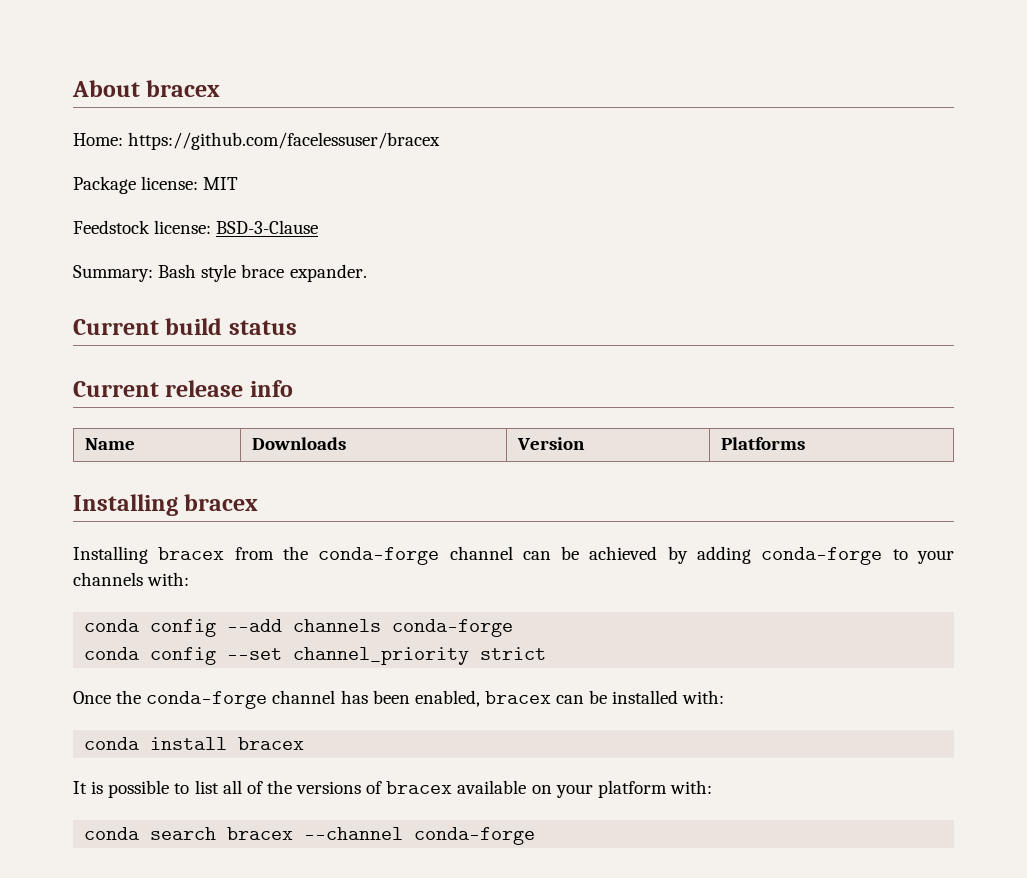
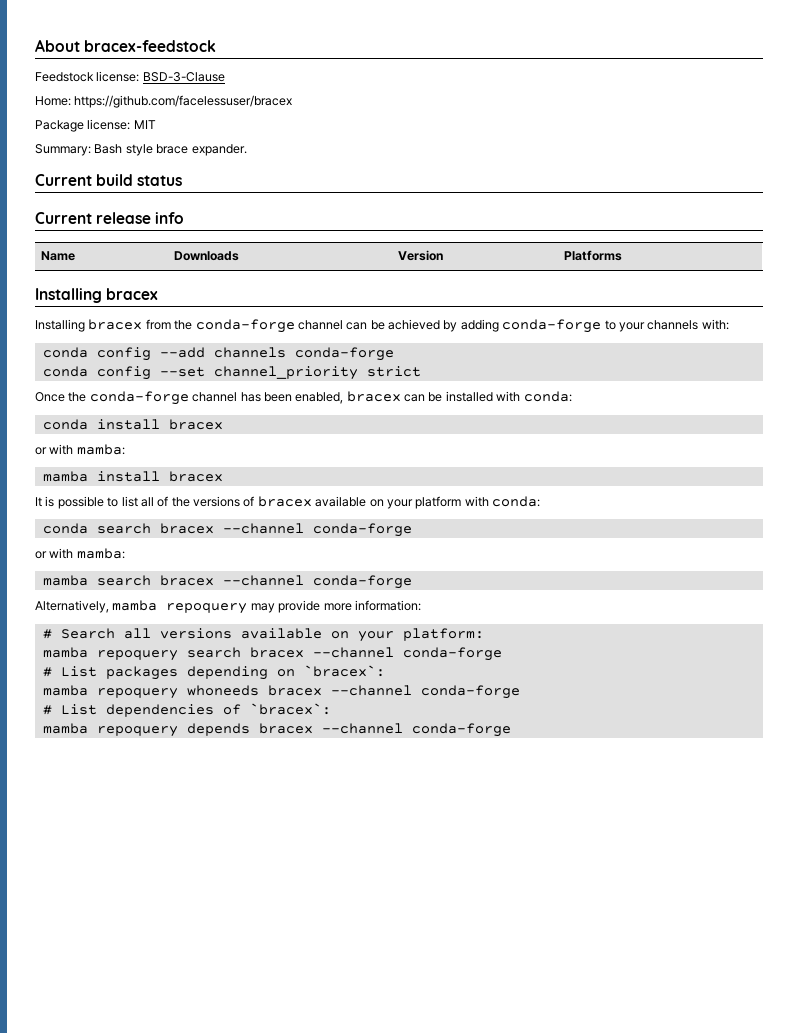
[146,80,221,97] bracex -> [84,40,217,52] [35,71,225,82] bracex-feedstock // Feedstock license: BSD-3-Clause
[73,220,319,234] // Feedstock license: BSD-3-Clause -> (156, 124) none
[682,690,725,704] with: -> [496,391,572,402] with conda:
(305, 743) none -> [35,444,125,455] [42,471,223,482] // or with mamba: // mamba install bracex
[669,780,712,794] with: -> [464,496,540,507] with conda:
(536, 836) none -> [35,548,125,559] [42,575,412,589] [35,600,421,614] [42,628,484,642] [42,647,502,661] [42,665,385,680] [42,685,520,699] [42,703,331,717] [42,723,511,737] // or with mamba: // mamba search bracex --channel conda-forge // Alternatively, mamba repoquery may provide more information: // # Search all versions available on your platform: // mamba repoquery search bracex --channel conda-forge // # List packages depending on `bracex`: // mamba repoquery whoneeds bracex --channel conda-forge // # List dependencies of `bracex`: // mamba repoquery depends bracex --channel conda-forge

